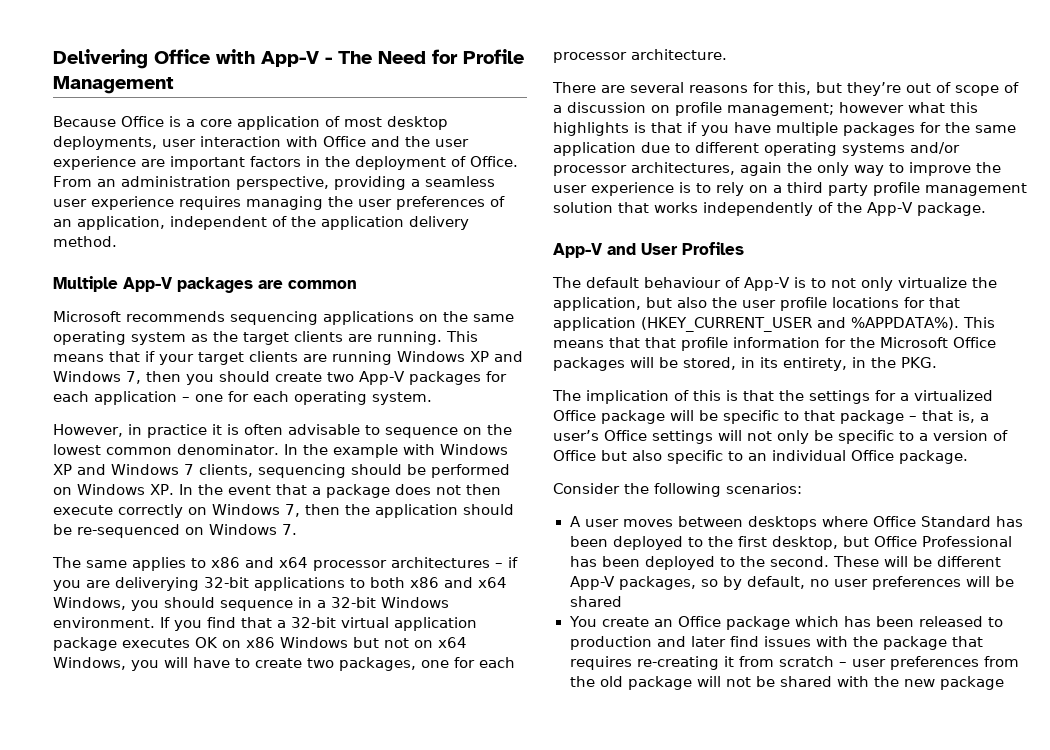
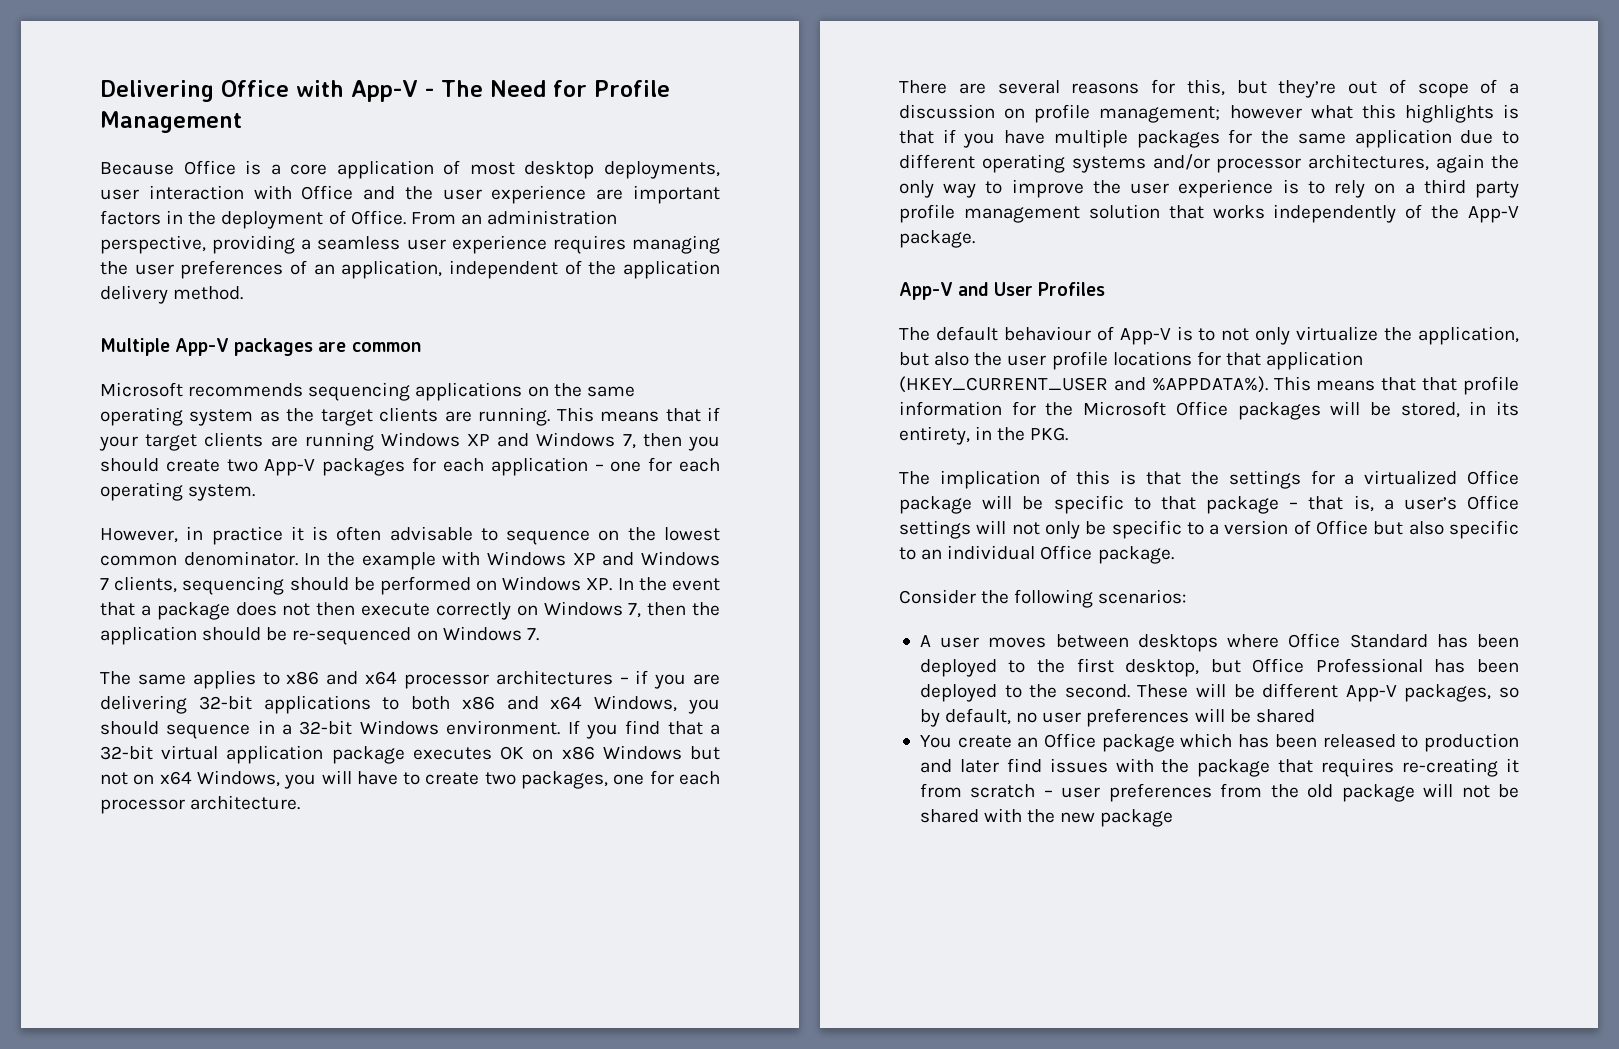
[115,577,199,591] deliverying -> [100,695,187,714] delivering

